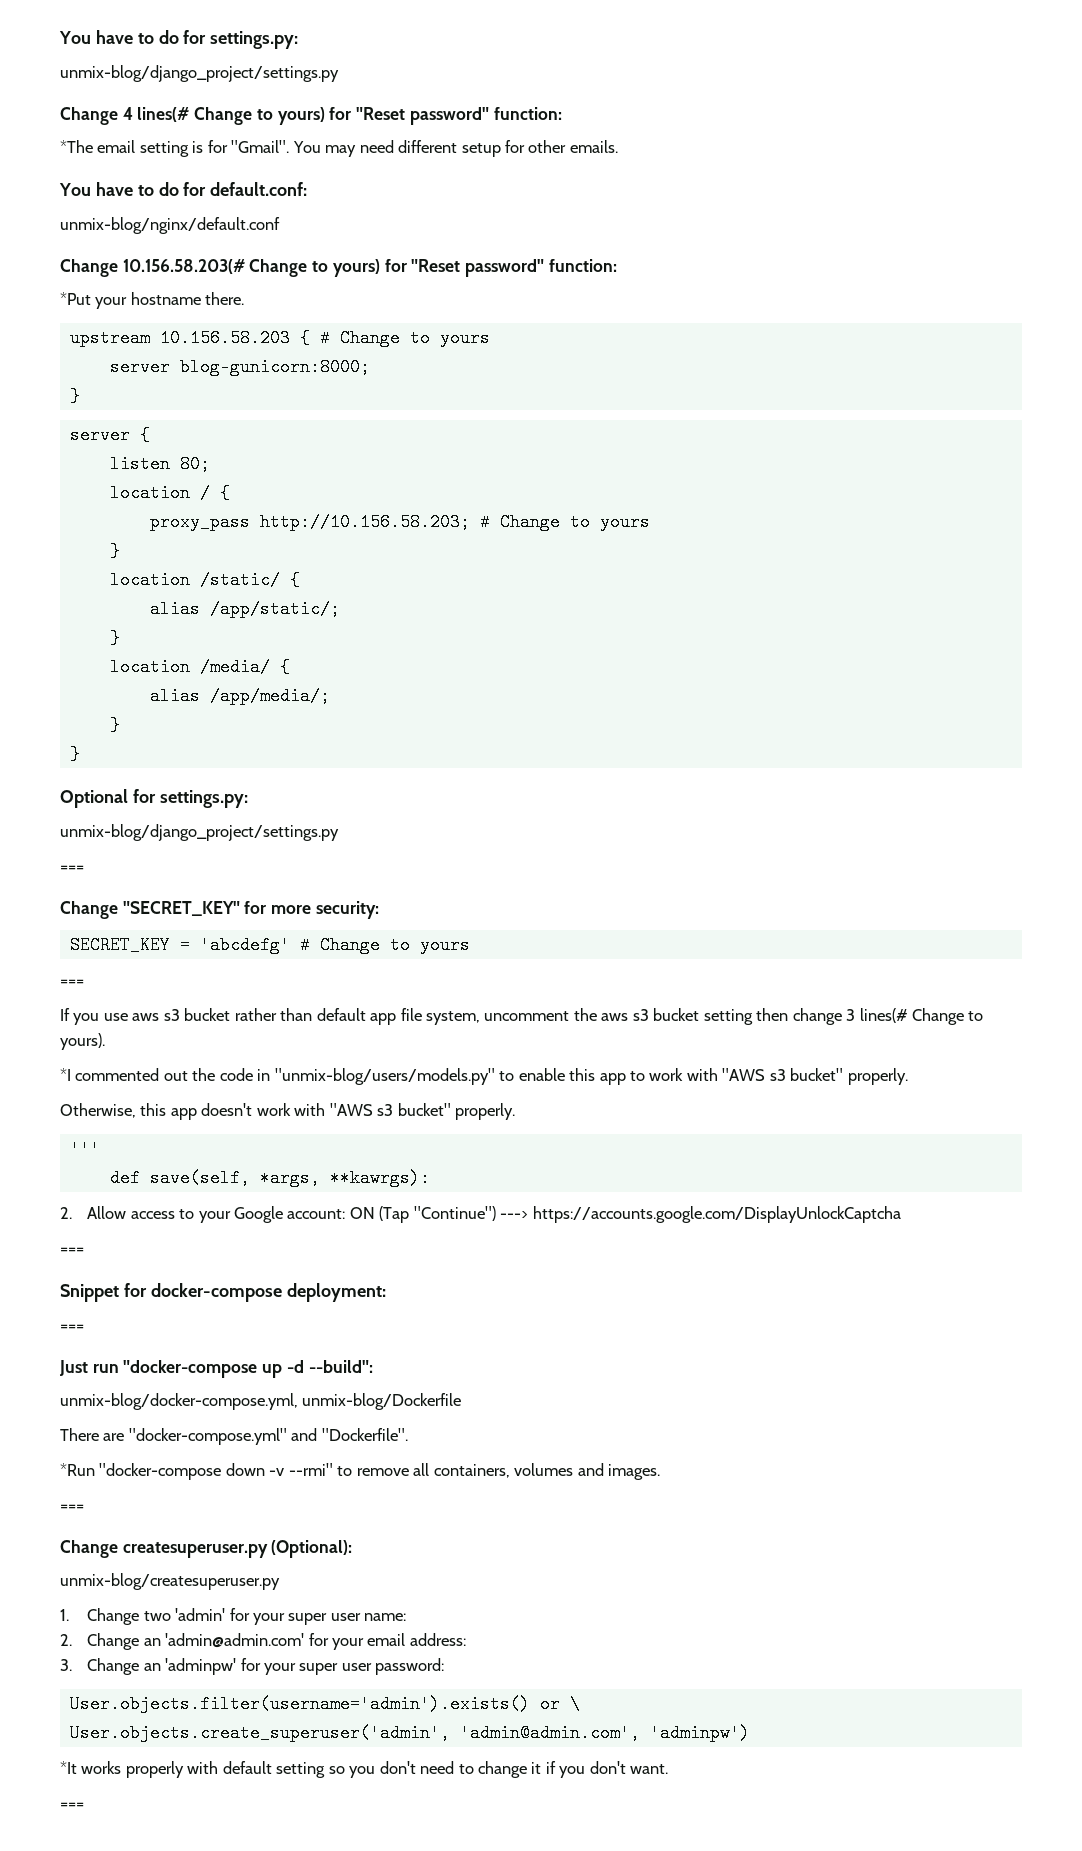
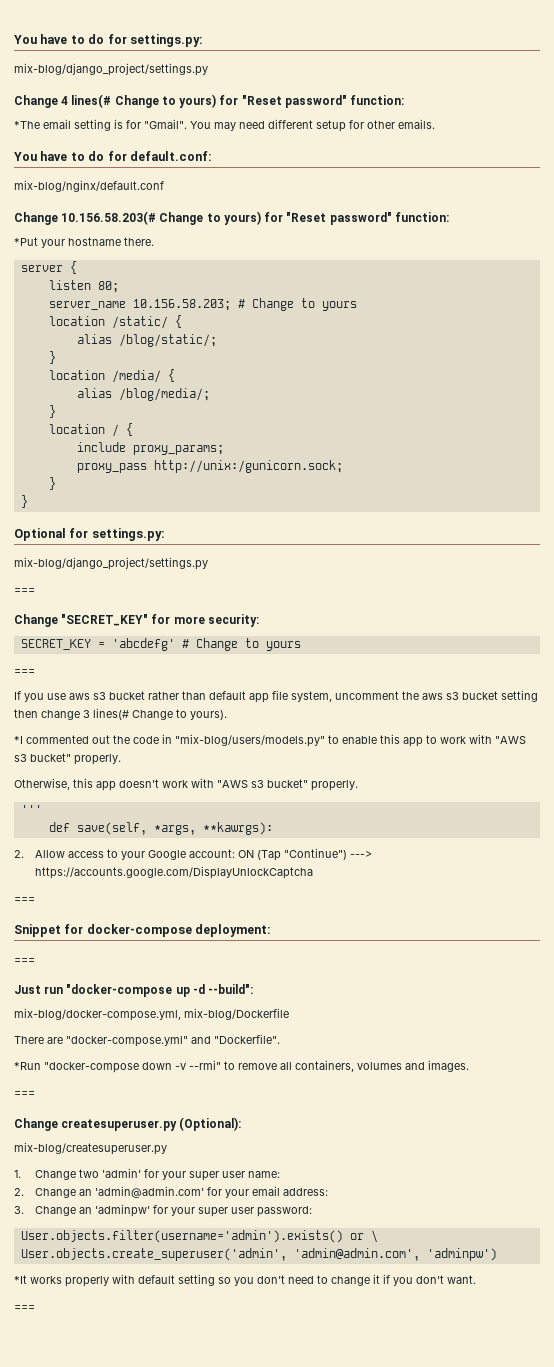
[60,65,339,82] unmix-blog/django_project/settings.py -> [14,63,208,76] mix-blog/django_project/settings.py
[60,217,280,234] unmix-blog/nginx/default.conf -> [14,180,164,192] mix-blog/nginx/default.conf
[69,329,490,347] [109,358,370,376] [69,387,80,405] // upstream 10.156.58.203 { # Change to yours // server blog-gunicorn:8000; // } -> (154, 241) none
[109,484,230,502] [149,513,650,531] [109,542,120,560] location / { // proxy_pass http://10.156.58.203; # Change to yours // } -> [48,298,357,311] server_name 10.156.58.203; # Change to yours
[209,600,340,618] /app/static/; -> [118,334,217,347] /blog/static/;
[209,687,330,705] /app/media/; -> [118,388,210,401] [48,405,56,418] [48,423,133,437] [76,442,224,455] [76,460,343,473] /blog/media/; // } // location / { // include proxy_params; // proxy_pass http://unix:/gunicorn.sock;
[60,824,339,841] unmix-blog/django_project/settings.py -> [14,557,208,570] mix-blog/django_project/settings.py
[274,1068,495,1085] "unmix-blog/users/models.py" -> [175,734,325,747] "mix-blog/users/models.py"
[60,1393,462,1410] unmix-blog/docker-compose.yml, unmix-blog/Dockerfile -> [14,1008,289,1021] mix-blog/docker-compose.yml, mix-blog/Dockerfile
[60,1573,280,1590] unmix-blog/createsuperuser.py -> [14,1142,167,1155] mix-blog/createsuperuser.py

